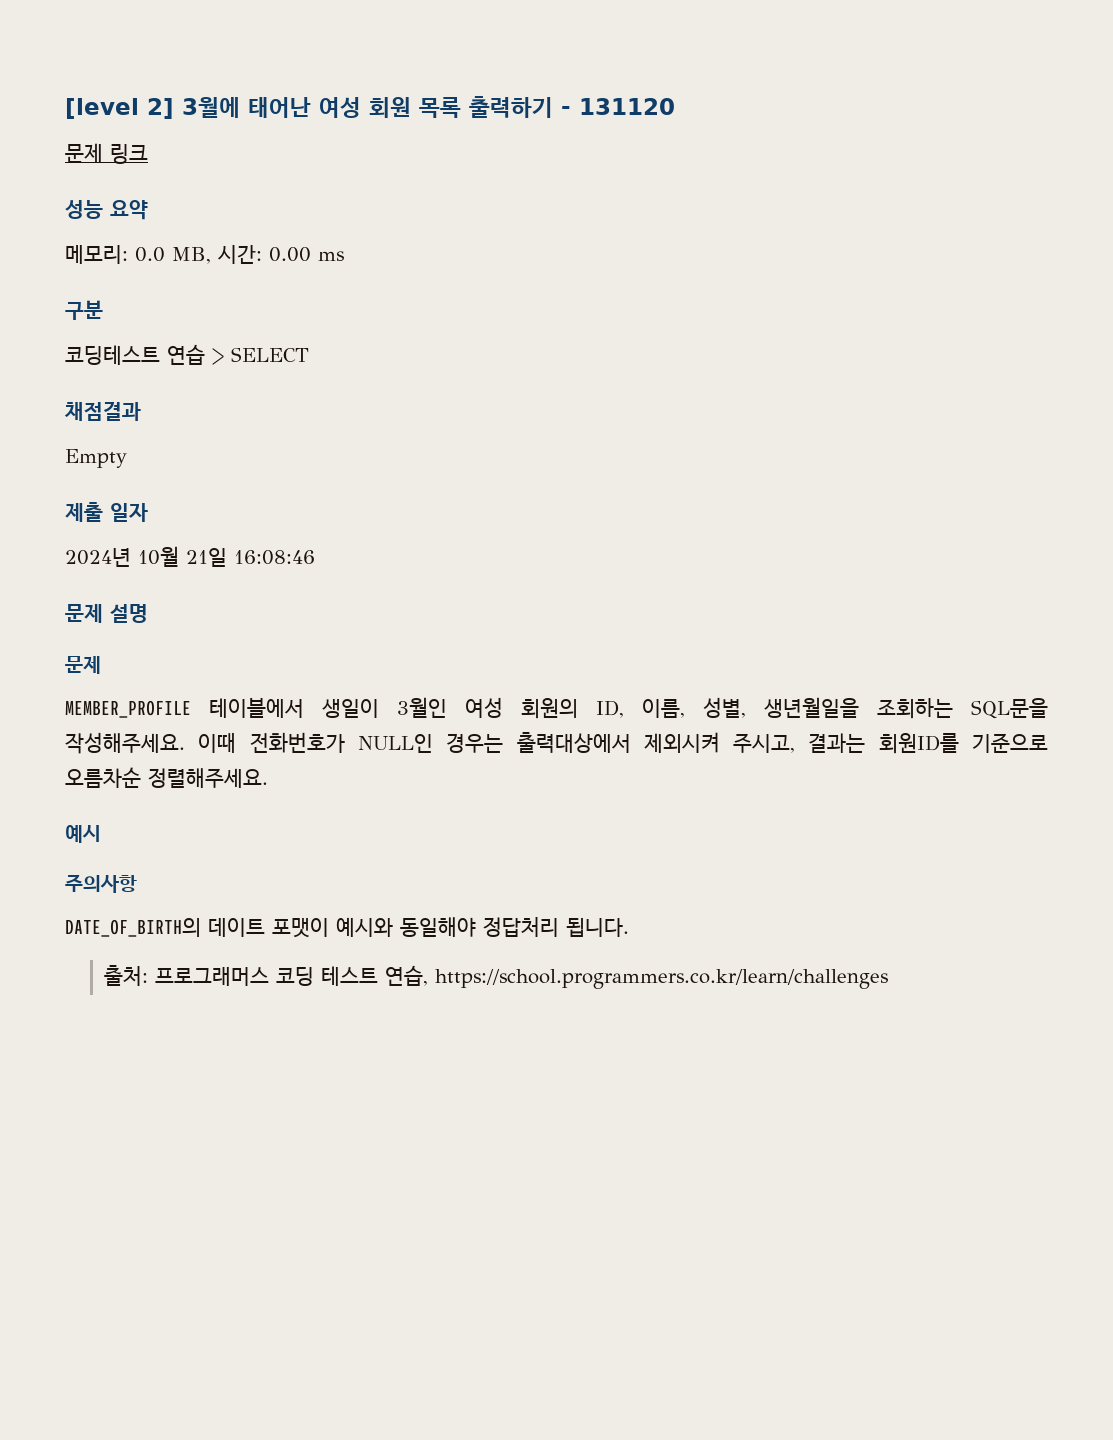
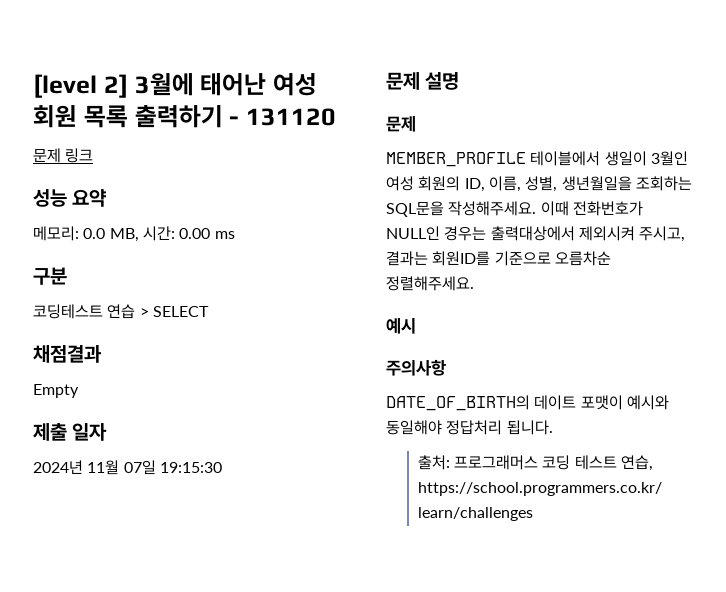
[138,546,315,567] 10월 21일 16:08:46 -> [87,460,222,475] 11월 07일 19:15:30

